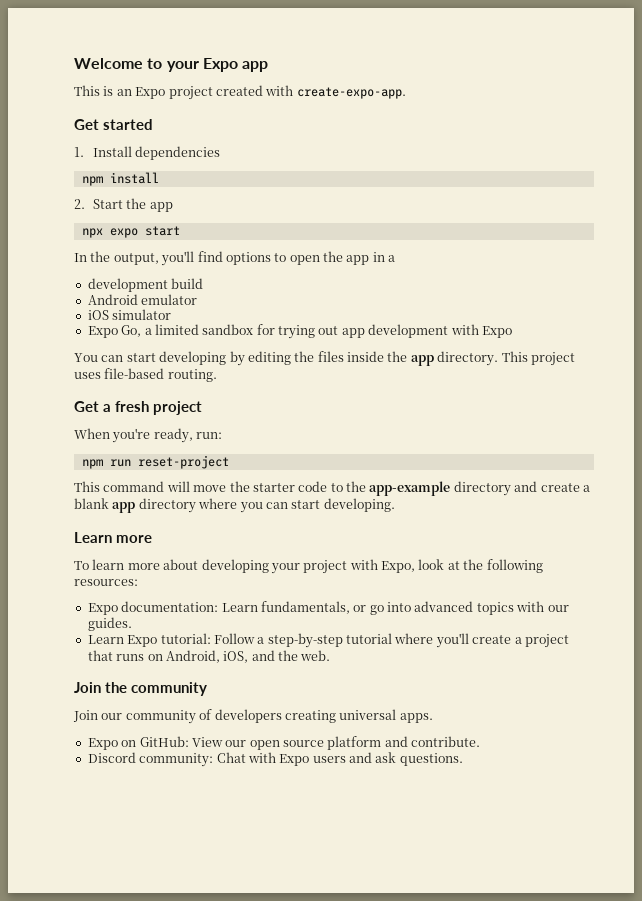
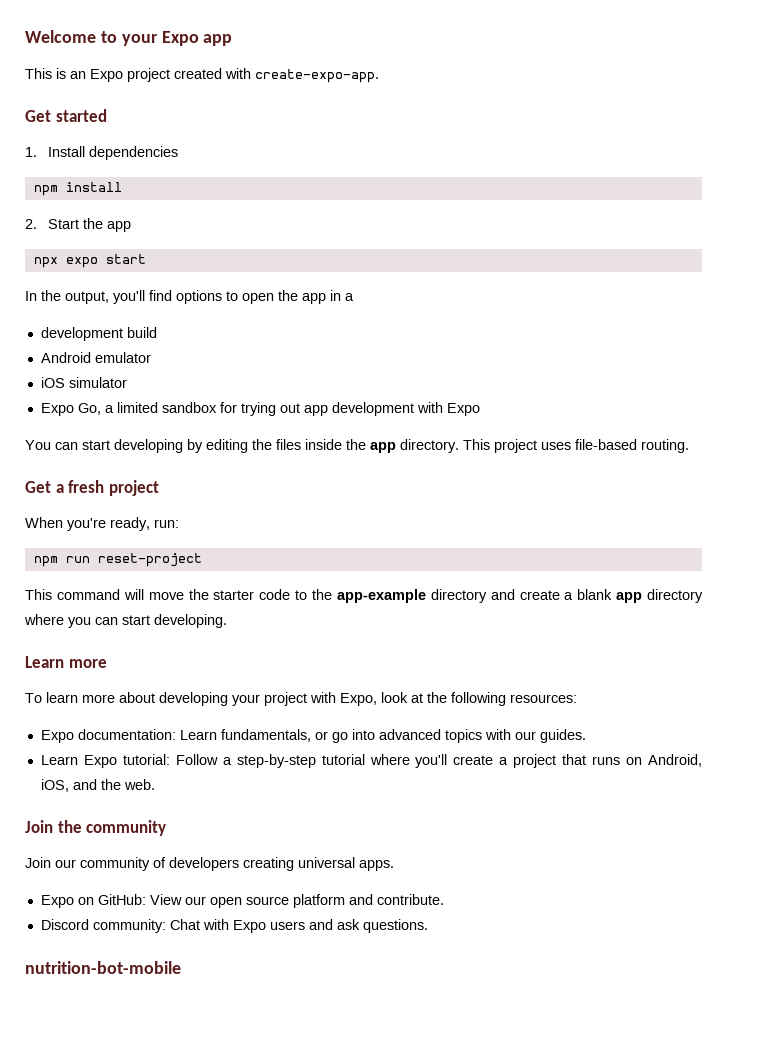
(463, 759) none -> [25,961,181,974] // nutrition-bot-mobile

